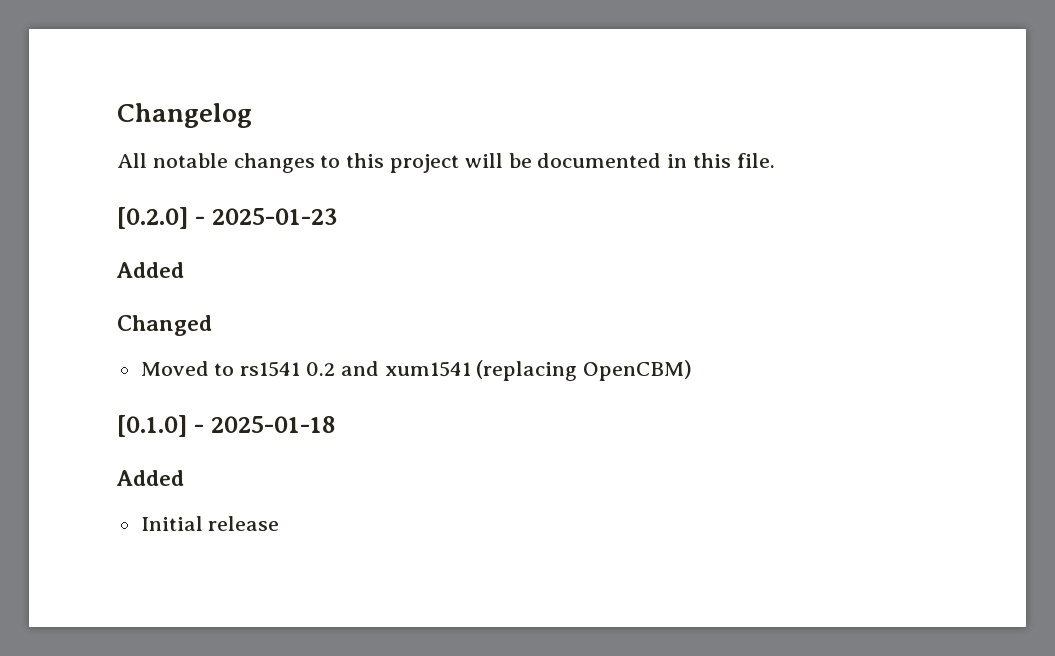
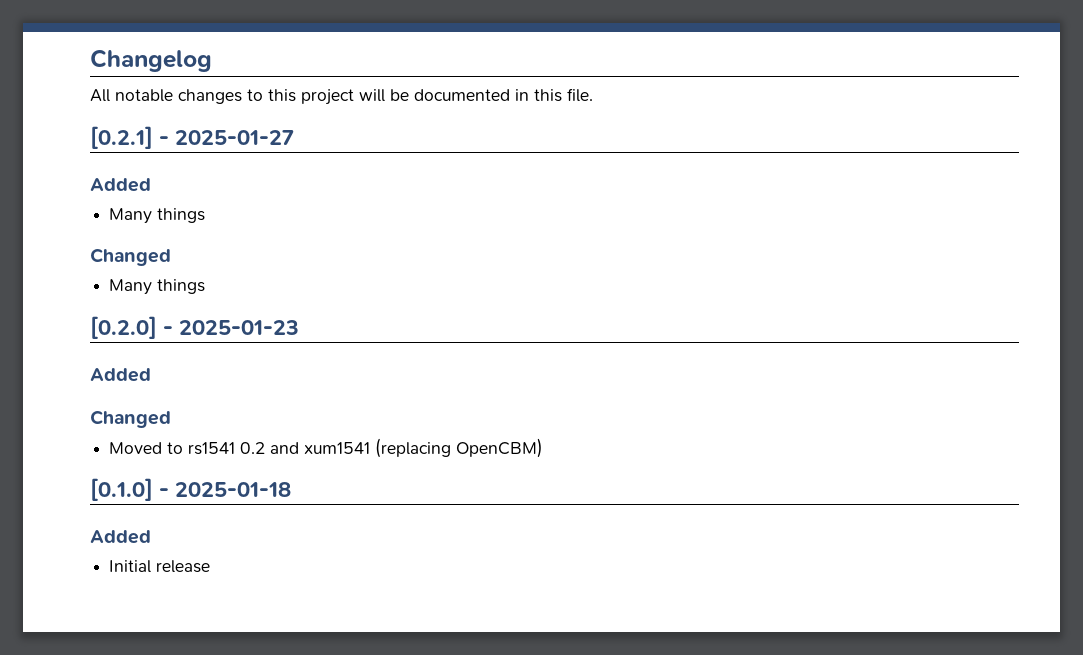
(775, 160) none -> [90,126,294,149] [90,178,151,192] [109,208,206,224] [90,248,171,266] [109,279,206,295] // [0.2.1] - 2025-01-27 // Added // Many things // Changed // Many things

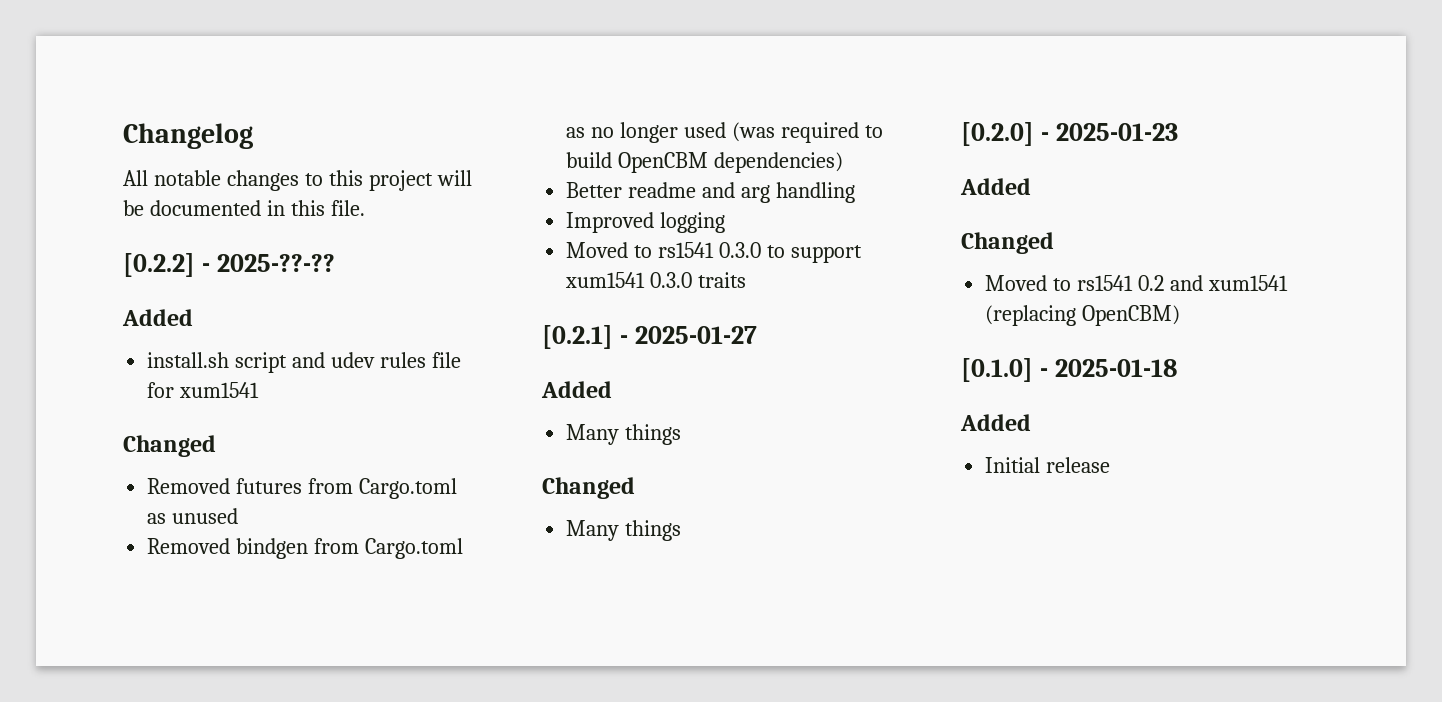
(593, 95) none -> [123,253,335,277] [122,309,193,326] [147,352,461,373] [147,382,260,398] [123,435,216,457] [147,478,458,499] [147,508,239,524] [147,538,464,559] [566,122,883,143] [566,152,844,173] [566,182,855,203] [566,212,726,233] [566,242,862,263] [565,272,747,288] // [0.2.2] - 2025-??-?? // Added // install.sh script and udev rules file for xum1541 // Changed // Removed futures from Cargo.toml as unused // Removed bindgen from Cargo.toml as no longer used (was required to build OpenCBM dependencies) // Better readme and arg handling // Improved logging // Moved to rs1541 0.3.0 to support xum1541 0.3.0 traits

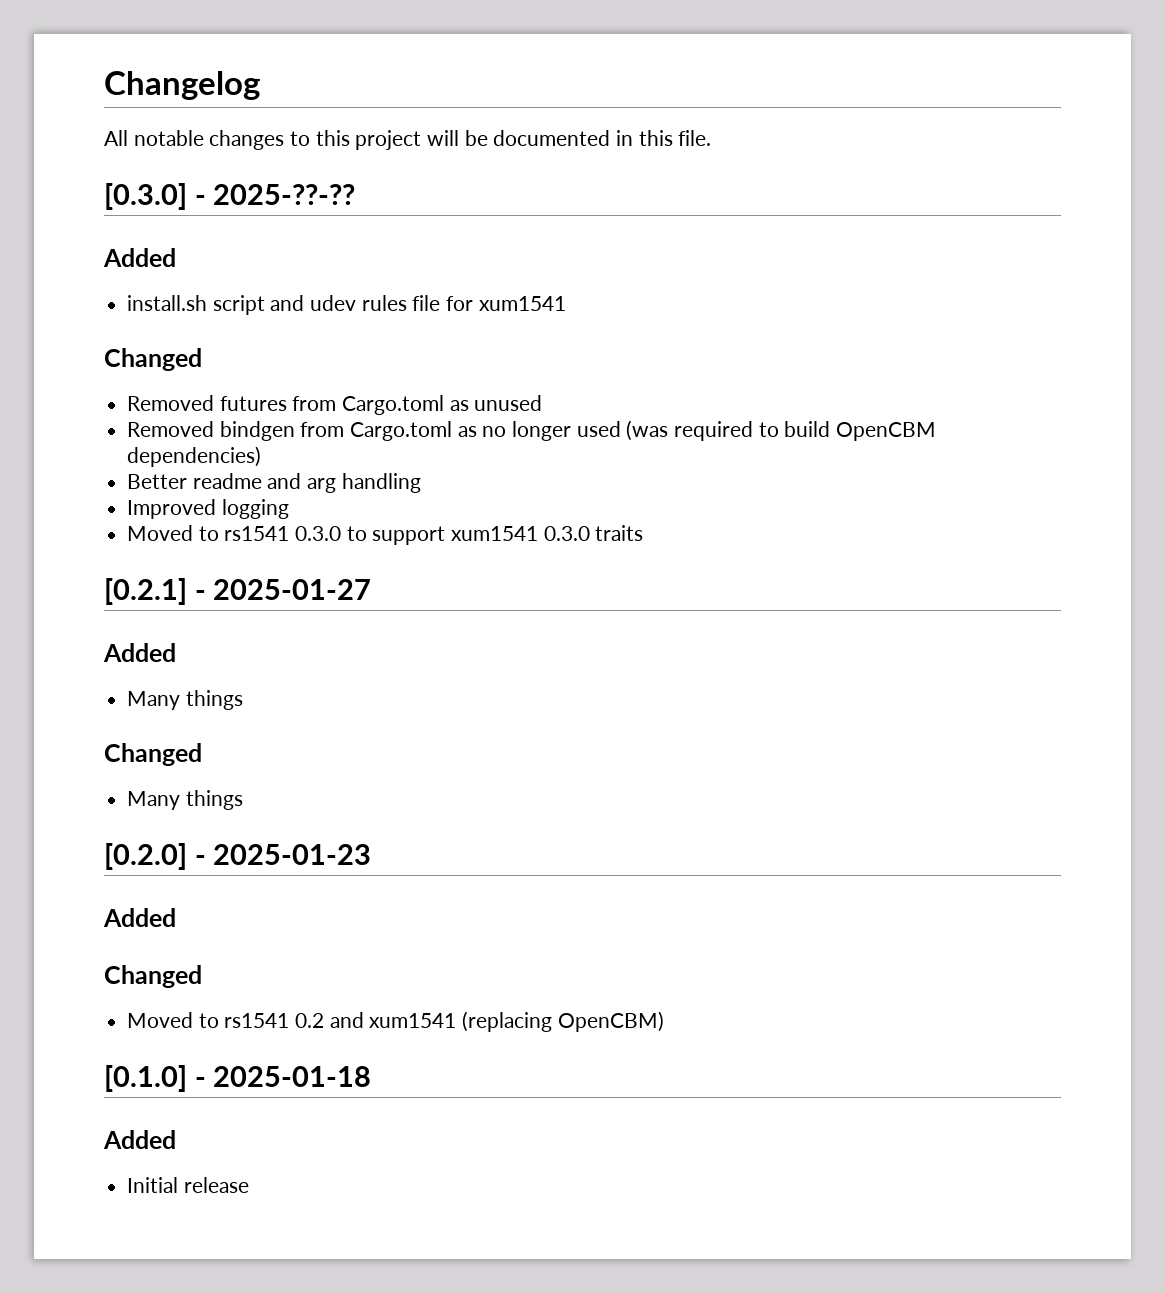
[123,253,195,277] [0.2.2] -> [104,183,187,210] [0.3.0]

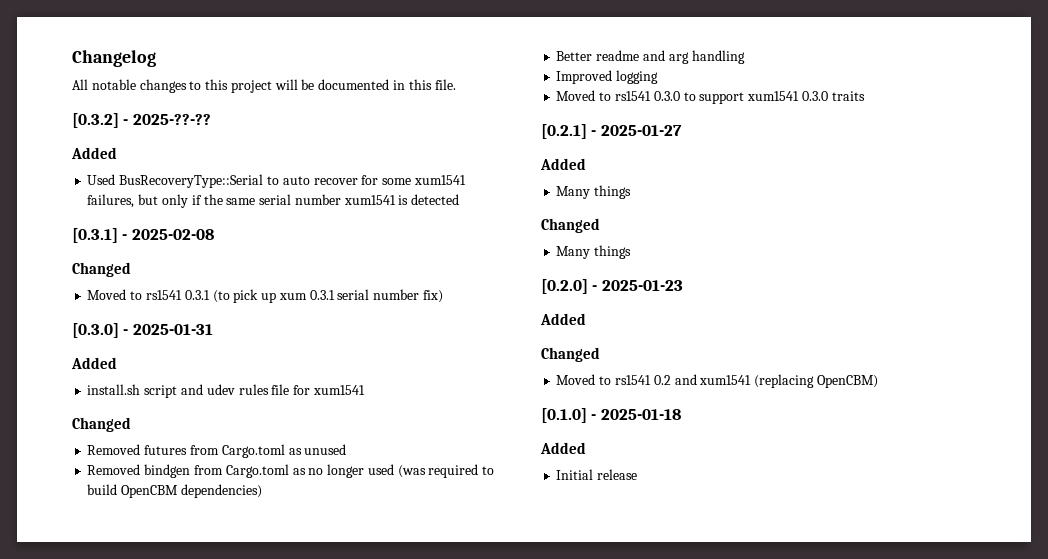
(712, 138) none -> [72,113,211,128] [71,147,117,159] [87,174,466,188] [87,194,460,208] [72,228,214,243] [72,262,131,277] [87,289,443,303] // [0.3.2] - 2025-??-?? // Added // Used BusRecoveryType::Serial to auto recover for some xum1541 failures, but only if the same serial number xum1541 is detected // [0.3.1] - 2025-02-08 // Changed // Moved to rs1541 0.3.1 (to pick up xum 0.3.1 serial number fix)
[213,184,356,205] 2025-??-?? -> [132,324,213,335] 2025-01-31

